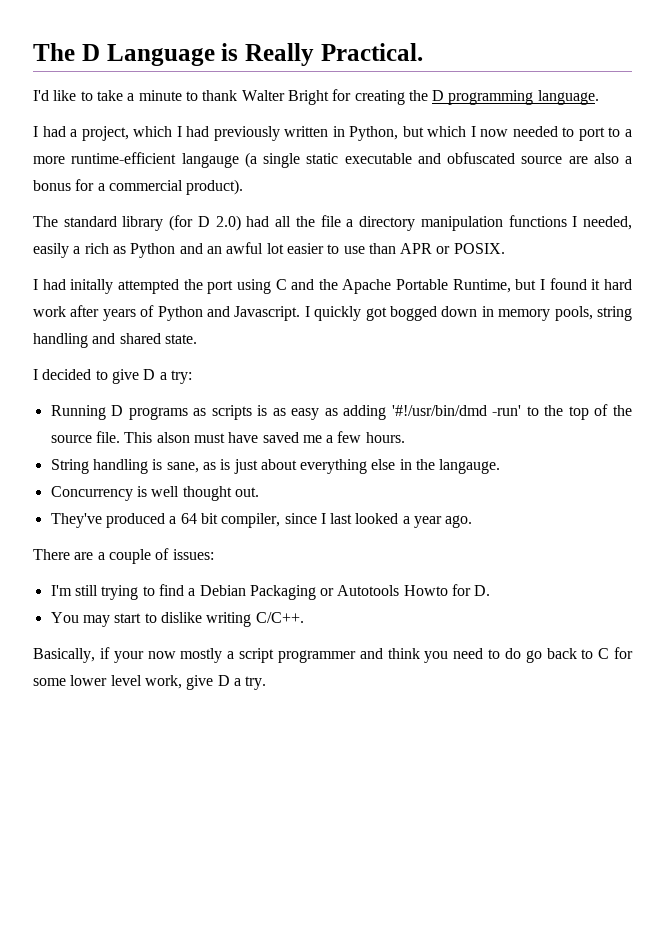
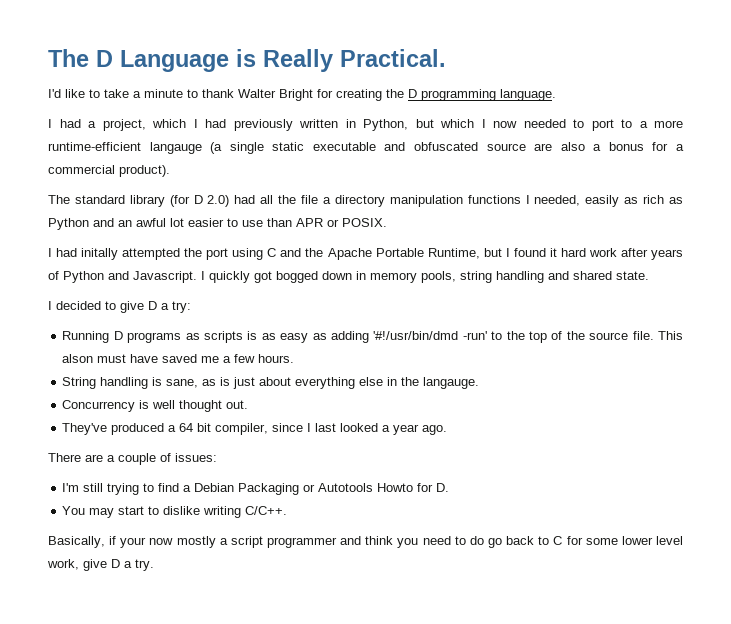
[73,246,81,254] a -> [624,197,639,204] as

